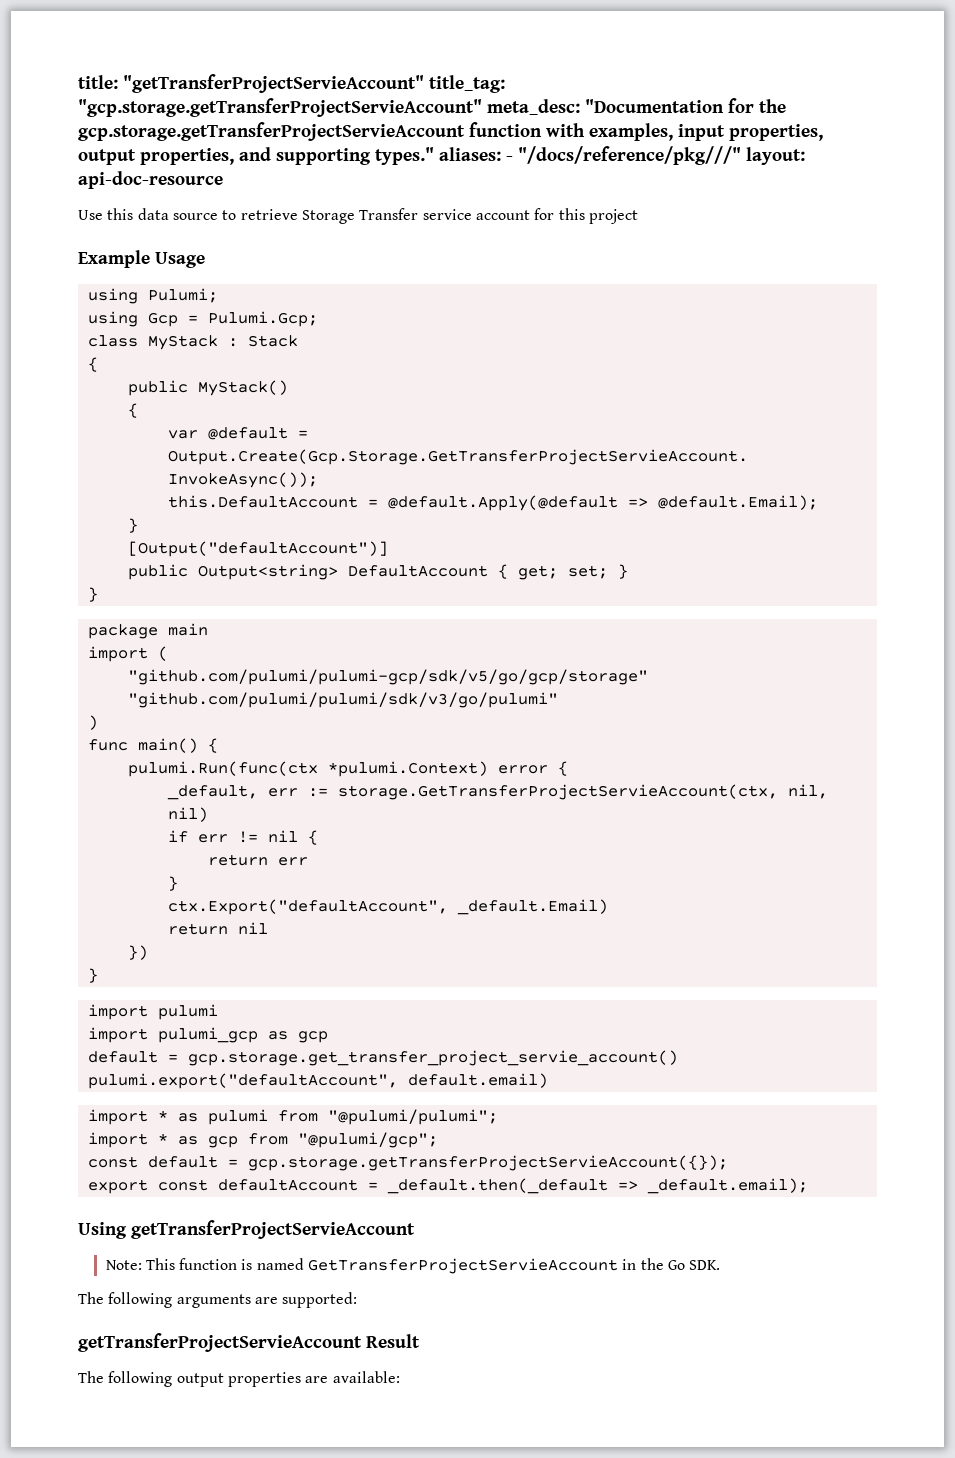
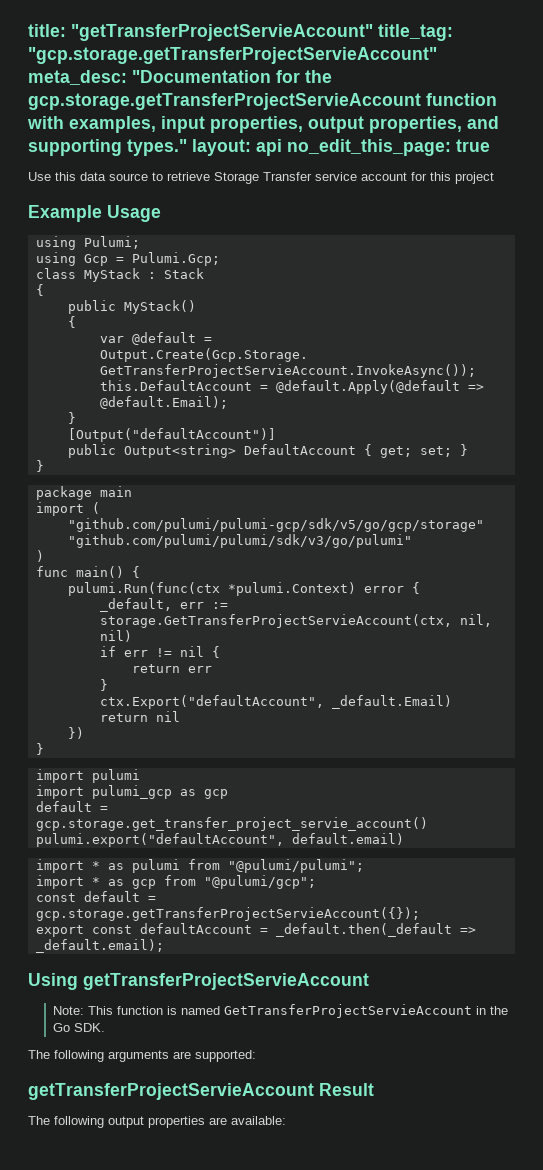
[439,146,805,165] [78,171,223,189] aliases: - "/docs/reference/pkg///" layout: api-doc-resource -> [192,139,490,156] layout: api no_edit_this_page: true

